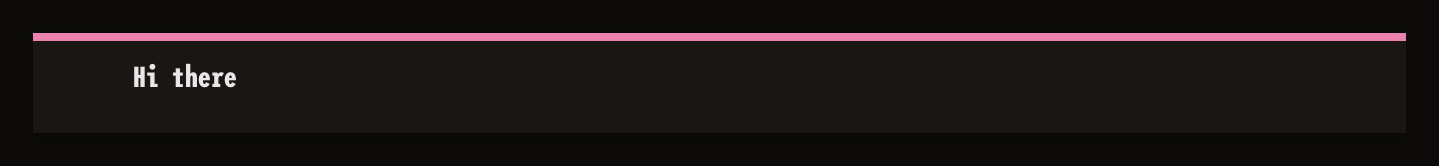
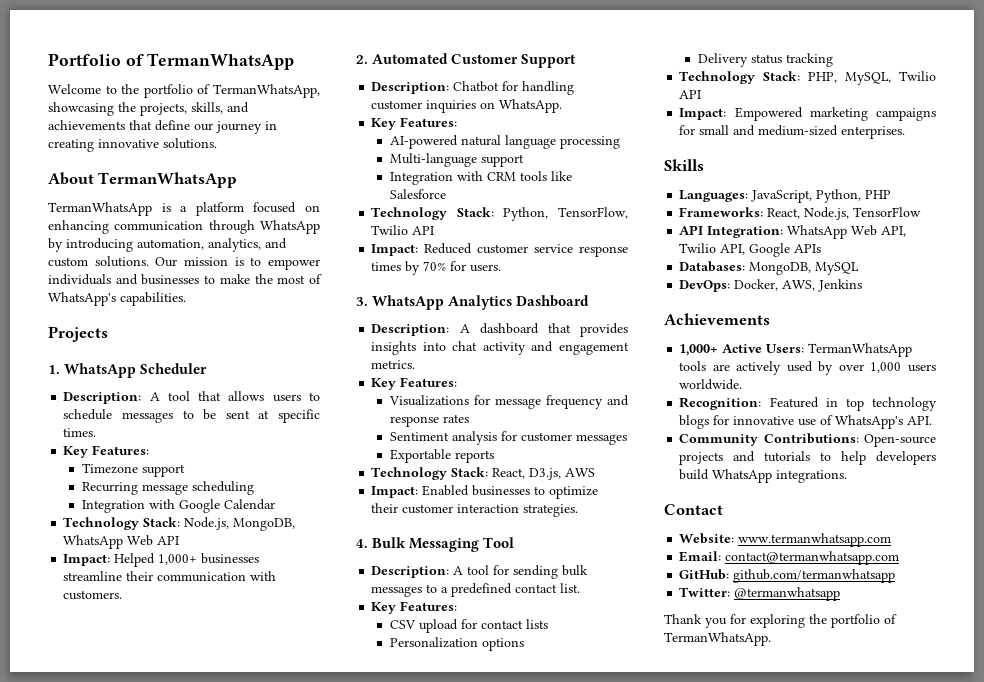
[133,63,237,88] Hi there -> [48,53,295,70] [48,84,320,98] [48,102,249,116] [48,120,277,134] [48,138,217,152] [48,172,238,188] [48,202,320,216] [48,220,320,234] [48,238,287,252] [48,256,320,270] [48,274,323,285] [48,292,186,306] [48,326,108,342] [48,363,208,378] [63,391,321,404] [63,409,320,423] [63,428,97,437] [63,445,150,458] [81,463,185,477] [81,481,254,495] [81,499,275,513] [63,517,296,531] [63,535,180,549] [63,553,260,567] [63,571,277,582] [63,590,123,600] [356,53,577,68] [371,81,575,95] [371,99,563,113] [371,117,458,130] [389,135,620,149] [389,153,524,167] [389,171,572,185] [389,189,446,199] [371,207,628,221] [371,225,435,235] [371,243,628,257] [371,261,502,275] [356,295,590,310] [371,323,628,337] [371,341,629,355] [371,360,416,369] [371,377,458,390] [388,395,629,409] [389,414,469,427] [389,431,627,445] [389,449,494,463] [371,467,596,480] [371,485,599,499] [371,503,579,517] [356,537,515,552] [371,565,589,579] [371,583,581,597] [371,601,458,614] [389,619,548,633] [389,637,524,651] [697,53,833,67] [679,71,936,85] [679,90,702,99] [679,107,936,121] [679,125,906,139] [664,159,704,171] [679,189,892,203] [679,207,922,220] [679,225,907,239] [679,243,822,257] [679,261,860,275] [679,279,863,292] [664,313,770,325] [679,343,913,357] [679,361,936,375] [679,379,743,390] [679,397,937,411] [679,415,933,429] [679,433,936,447] [679,451,936,465] [679,469,848,483] [664,504,723,515] [679,533,892,547] [679,551,900,565] [679,569,896,583] [679,587,841,601] [664,614,897,628] [664,632,771,646] Portfolio of TermanWhatsApp // Welcome to the portfolio of TermanWhatsApp, showcasing the projects, skills, and achievements that define our journey in creating innovative solutions. // About TermanWhatsApp // TermanWhatsApp is a platform focused on enhancing communication through WhatsApp by introducing automation, analytics, and custom solutions. Our mission is to empower individuals and businesses to make the most of WhatsApp's capabilities. // Projects // 1. WhatsApp Scheduler // Description: A tool that allows users to schedule messages to be sent at specific times. // Key Features: // Timezone support // Recurring message scheduling // Integration with Google Calendar // Technology Stack: Node.js, MongoDB, WhatsApp Web API // Impact: Helped 1,000+ businesses streamline their communication with customers. // 2. Automated Customer Support // Description: Chatbot for handling customer inquiries on WhatsApp. // Key Features: // AI-powered natural language processing // Multi-language support // Integration with CRM tools like Salesforce // Technology Stack: Python, TensorFlow, Twilio API // Impact: Reduced customer service response times by 70% for users. // 3. WhatsApp Analytics Dashboard // Description: A dashboard that provides insights into chat activity and engagement metrics. // Key Features: // Visualizations for message frequency and response rates // Sentiment analysis for customer messages // Exportable reports // Technology Stack: React, D3.js, AWS // Impact: Enabled businesses to optimize their customer interaction strategies. // 4. Bulk Messaging Tool // Description: A tool for sending bulk messages to a predefined contact list. // Key Features: // CSV upload for contact lists // Personalization options // Delivery status tracking // Technology Stack: PHP, MySQL, Twilio API // Impact: Empowered marketing campaigns for small and medium-sized enterprises. // Skills // Languages: JavaScript, Python, PHP // Frameworks: React, Node.js, TensorFlow // API Integration: WhatsApp Web API, Twilio API, Google APIs // Databases: MongoDB, MySQL // DevOps: Docker, AWS, Jenkins // Achievements // 1,000+ Active Users: TermanWhatsApp tools are actively used by over 1,000 users worldwide. // Recognition: Featured in top technology blogs for innovative use of WhatsApp's API. // Community Contributions: Open-source projects and tutorials to help developers build WhatsApp integrations. // Contact // Website: www.termanwhatsapp.com // Email: contact@termanwhatsapp.com // GitHub: github.com/termanwhatsapp // Twitter: @termanwhatsapp // Thank you for exploring the portfolio of TermanWhatsApp.

